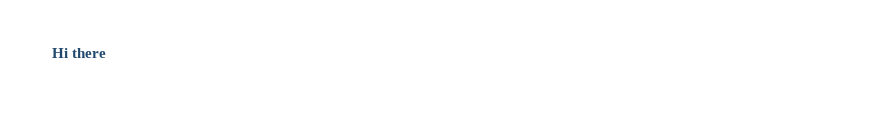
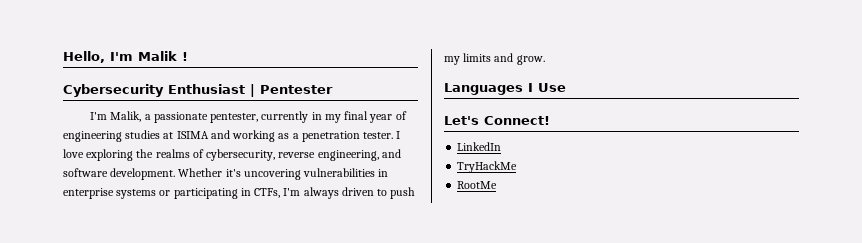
[52,48,107,58] Hi there -> [63,51,188,63] [63,84,333,97] [90,111,407,123] [63,130,401,142] [63,149,401,161] [63,168,389,180] [63,187,416,199] [444,53,545,65] [444,83,566,95] [444,116,550,125] [457,142,502,151] [457,161,518,173] [457,181,498,189] Hello, I'm Malik ! // Cybersecurity Enthusiast | Pentester // I'm Malik, a passionate pentester, currently in my final year of engineering studies at ISIMA and working as a penetration tester. I love exploring the realms of cybersecurity, reverse engineering, and software development. Whether it's uncovering vulnerabilities in enterprise systems or participating in CTFs, I'm always driven to push my limits and grow. // Languages I Use // Let's Connect! // LinkedIn // TryHackMe // RootMe

